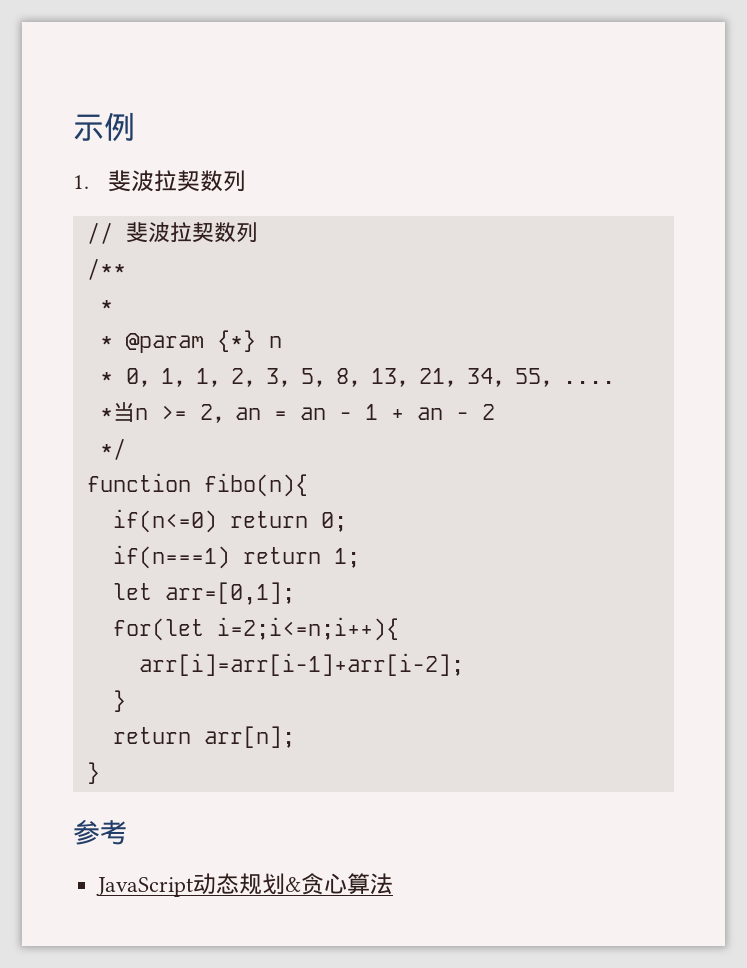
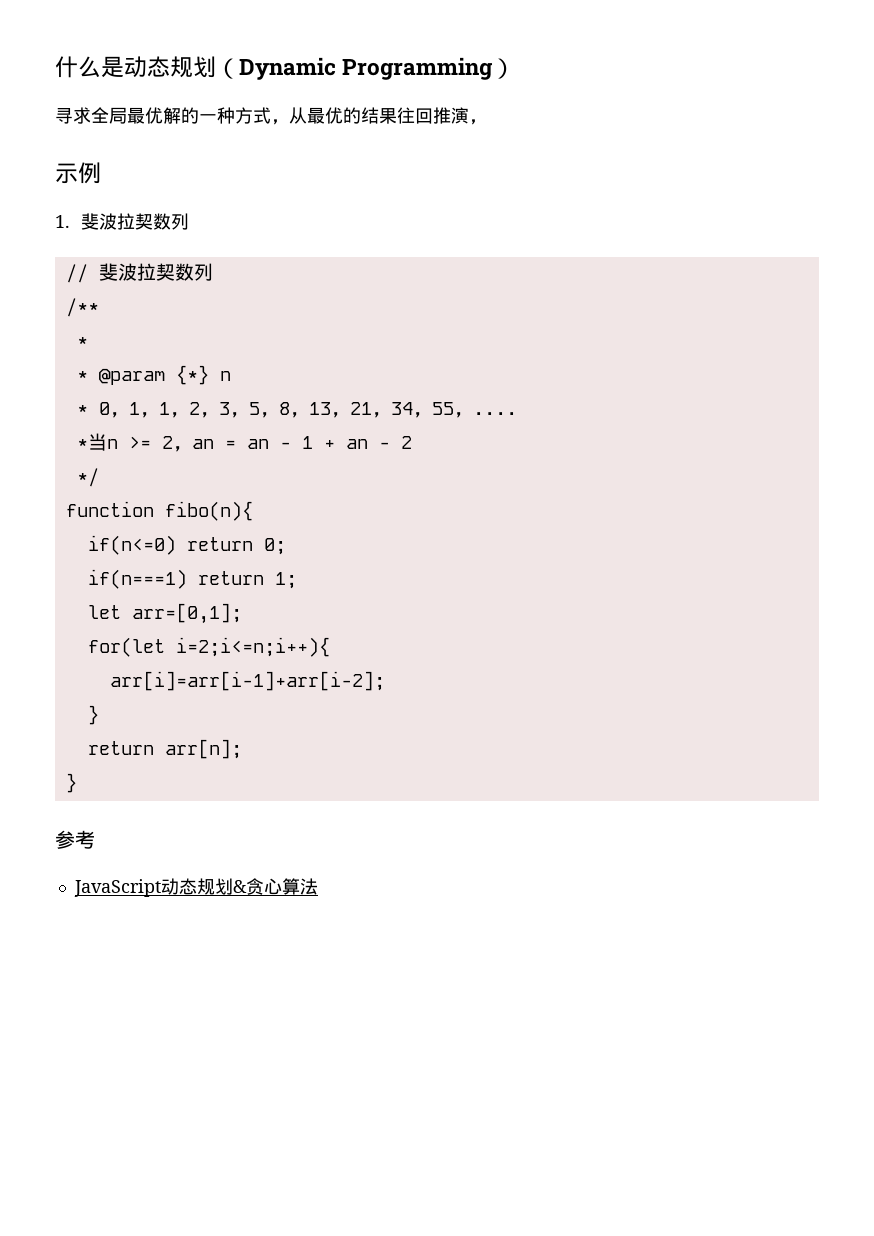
(73, 127) none -> [55,56,516,80] [55,107,487,125] 什么是动态规划（Dynamic Programming） // 寻求全局最优解的一种方式，从最优的结果往回推演， //

